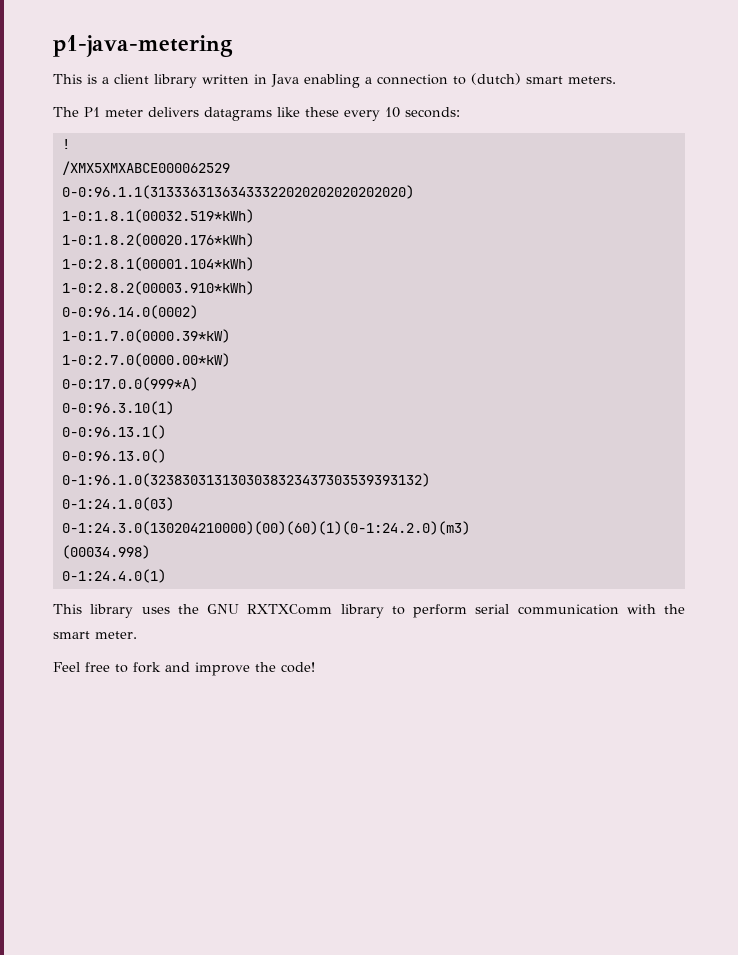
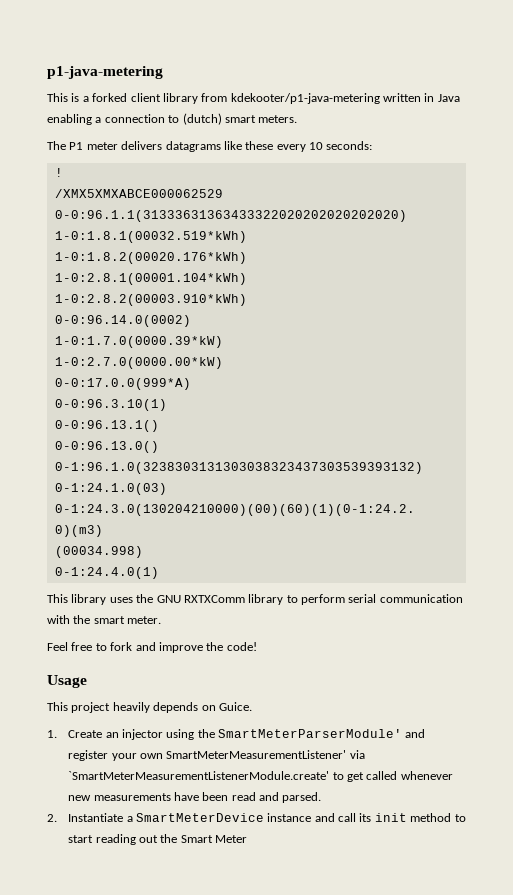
(109, 80) none -> [92,93,128,102] forked
(197, 81) none -> [201,93,380,104] from kdekooter/p1-java-metering
(315, 667) none -> [47,675,87,688] [47,702,252,713] [47,729,426,740] [68,750,365,761] [68,771,453,782] [68,792,322,803] [47,813,466,822] [68,834,248,845] // Usage // This project heavily depends on Guice. // 1. Create an injector using the SmartMeterParserModule' and register your own SmartMeterMeasurementListener' via `SmartMeterMeasurementListenerModule.create' to get called whenever new measurements have been read and parsed. // 2. Instantiate a SmartMeterDevice instance and call its init method to start reading out the Smart Meter

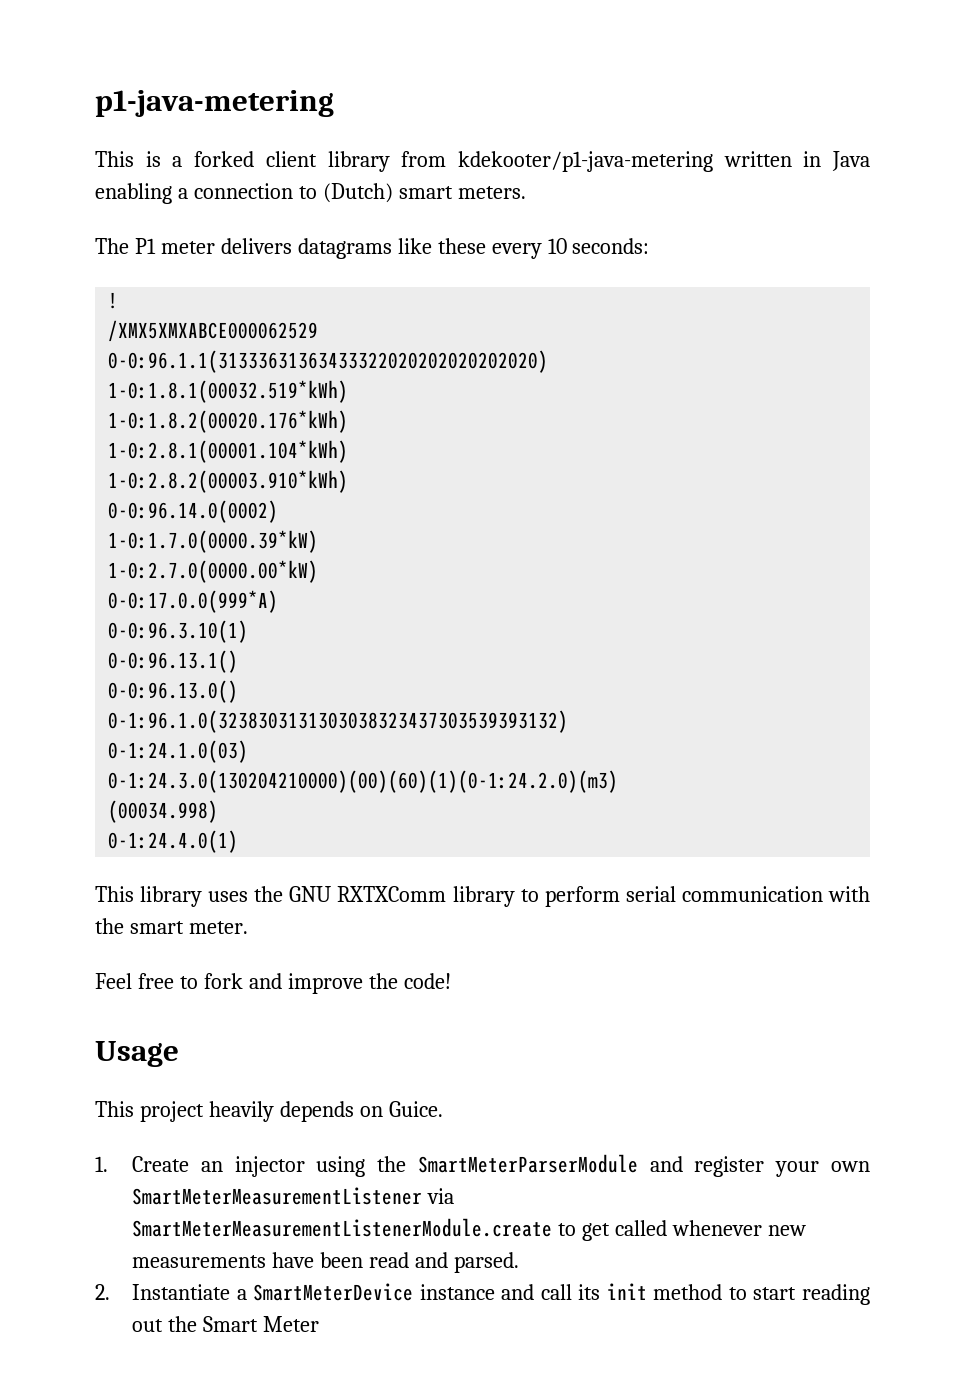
[182,113,222,125] (dutch) -> [322,183,393,203] (Dutch)
[218,729,403,738] SmartMeterParserModule' -> [417,1154,638,1173] SmartMeterParserModule
[166,750,365,759] [68,771,330,780] SmartMeterMeasurementListener' via `SmartMeterMeasurementListenerModule.create' -> [132,1187,455,1205] [132,1218,553,1237] SmartMeterMeasurementListener via SmartMeterMeasurementListenerModule.create

